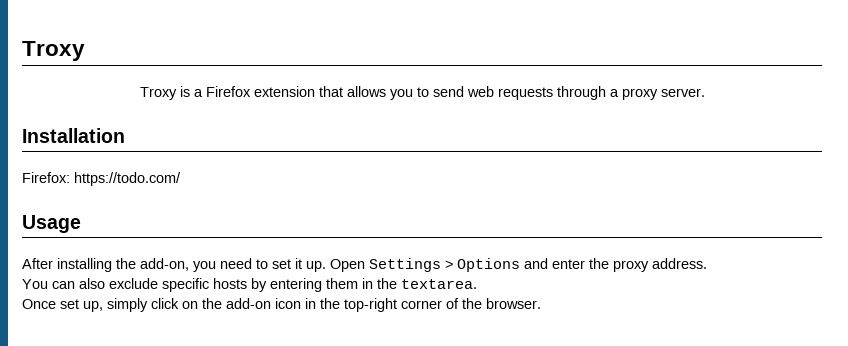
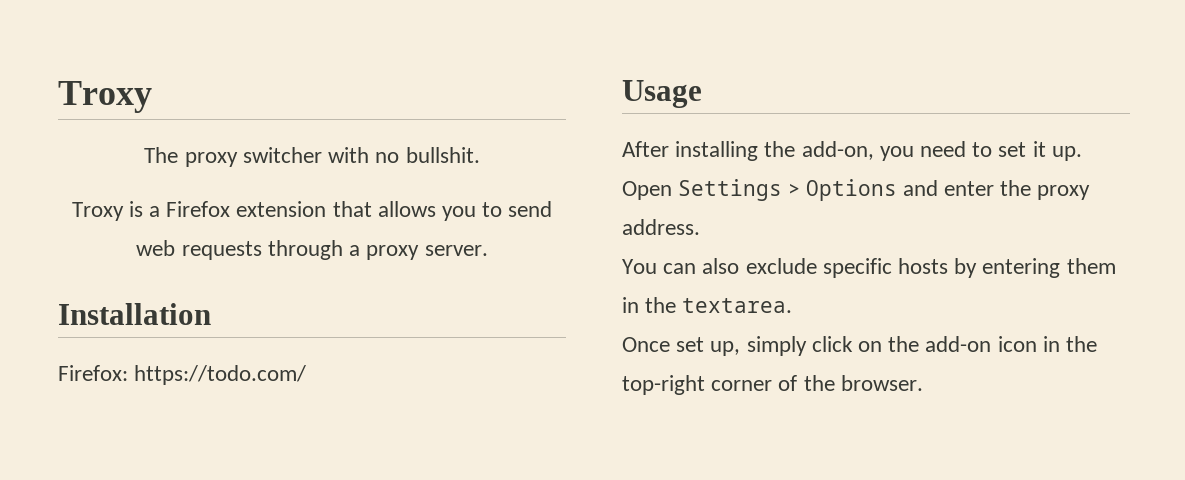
[22,41,85,61] Troxy -> [58,81,152,113] [144,147,480,167] Troxy // The proxy switcher with no bullshit.

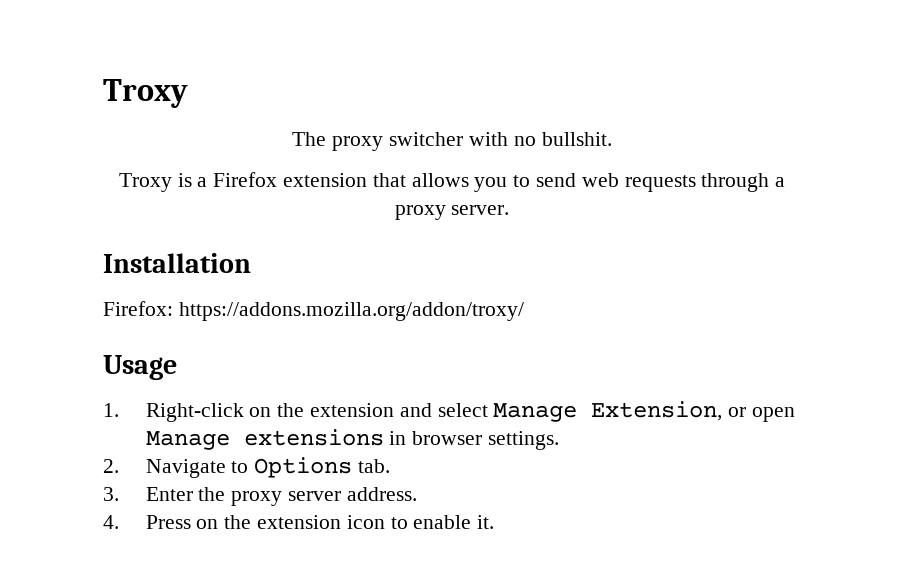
[134,365,307,385] https://todo.com/ -> [178,302,524,321] https://addons.mozilla.org/addon/troxy/
[622,141,1082,161] [622,179,995,201] After installing the add-on, you need to set it up. Open Settings > Options and enter -> [103,401,796,422] [145,429,560,450] [103,457,391,478] [103,487,193,501] 1. Right-click on the extension and select Manage Extension, or open Manage extensions in browser settings. // 2. Navigate to Options tab. // 3. Enter
(1091, 192) none -> [288,491,342,501] server
[622,258,1116,278] [622,297,793,313] [622,336,1098,356] [622,375,923,395] You can also exclude specific hosts by entering them in the textarea. // Once set up, simply click on the add-on icon in the top-right corner of the browser. -> [103,515,495,529] 4. Press on the extension icon to enable it.

